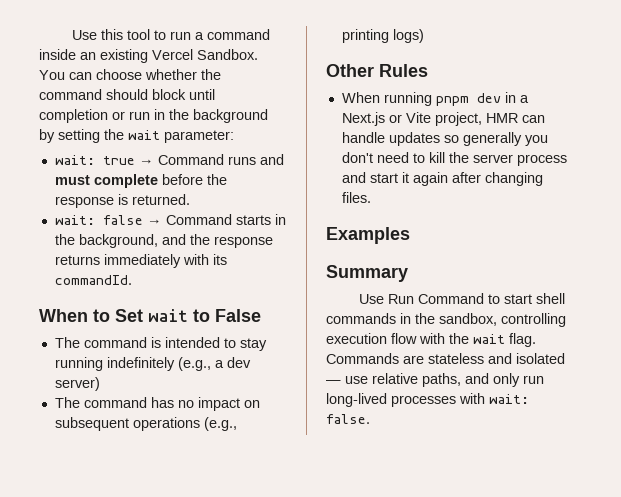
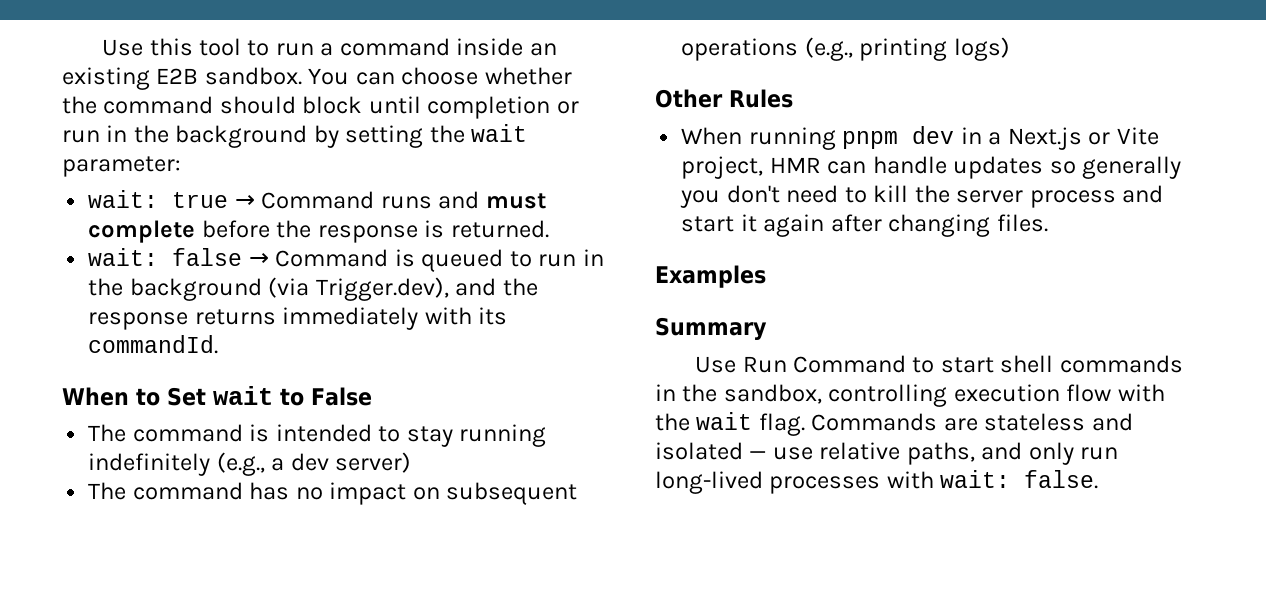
[152,49,258,60] Vercel Sandbox. -> [156,67,302,85] E2B sandbox.
[235,214,286,225] [54,234,158,248] starts in the background, -> [394,249,604,272] [88,277,449,301] is queued to run in the background (via Trigger.dev),

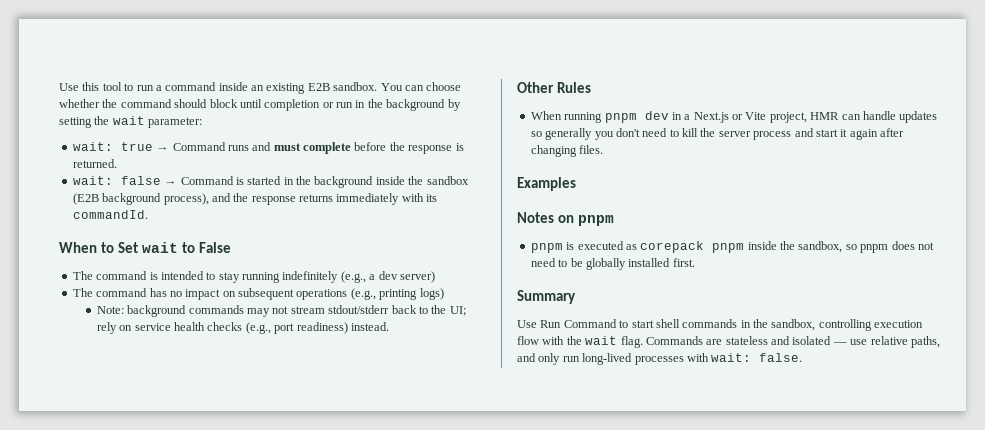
[421,249,604,272] [88,277,449,301] queued to run in the background (via Trigger.dev), -> [247,176,469,188] [72,193,209,205] started in the background inside the sandbox (E2B background process),
(1010, 49) none -> [96,305,466,317] [96,322,389,334] // Note: background commands may not stream stdout/stderr back to the UI; rely on service health checks (e.g., port readiness) instead.
(766, 276) none -> [517,212,614,226] [530,241,934,253] [530,258,695,270] // Notes on pnpm // pnpm is executed as corepack pnpm inside the sandbox, so pnpm does not need to be globally installed first.

